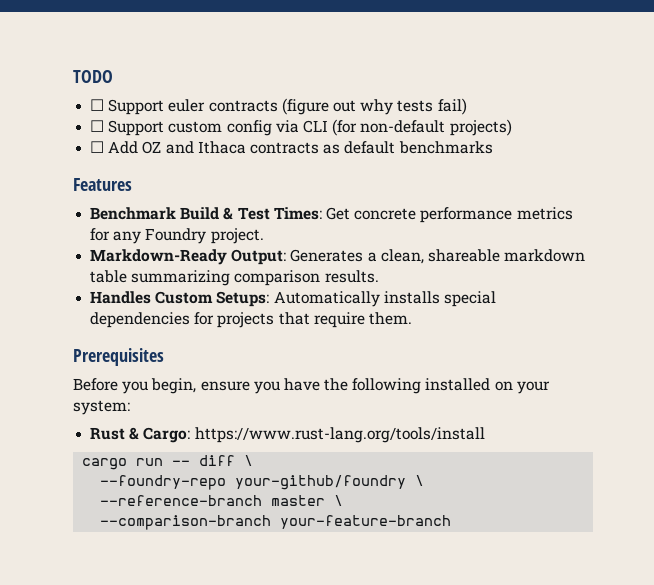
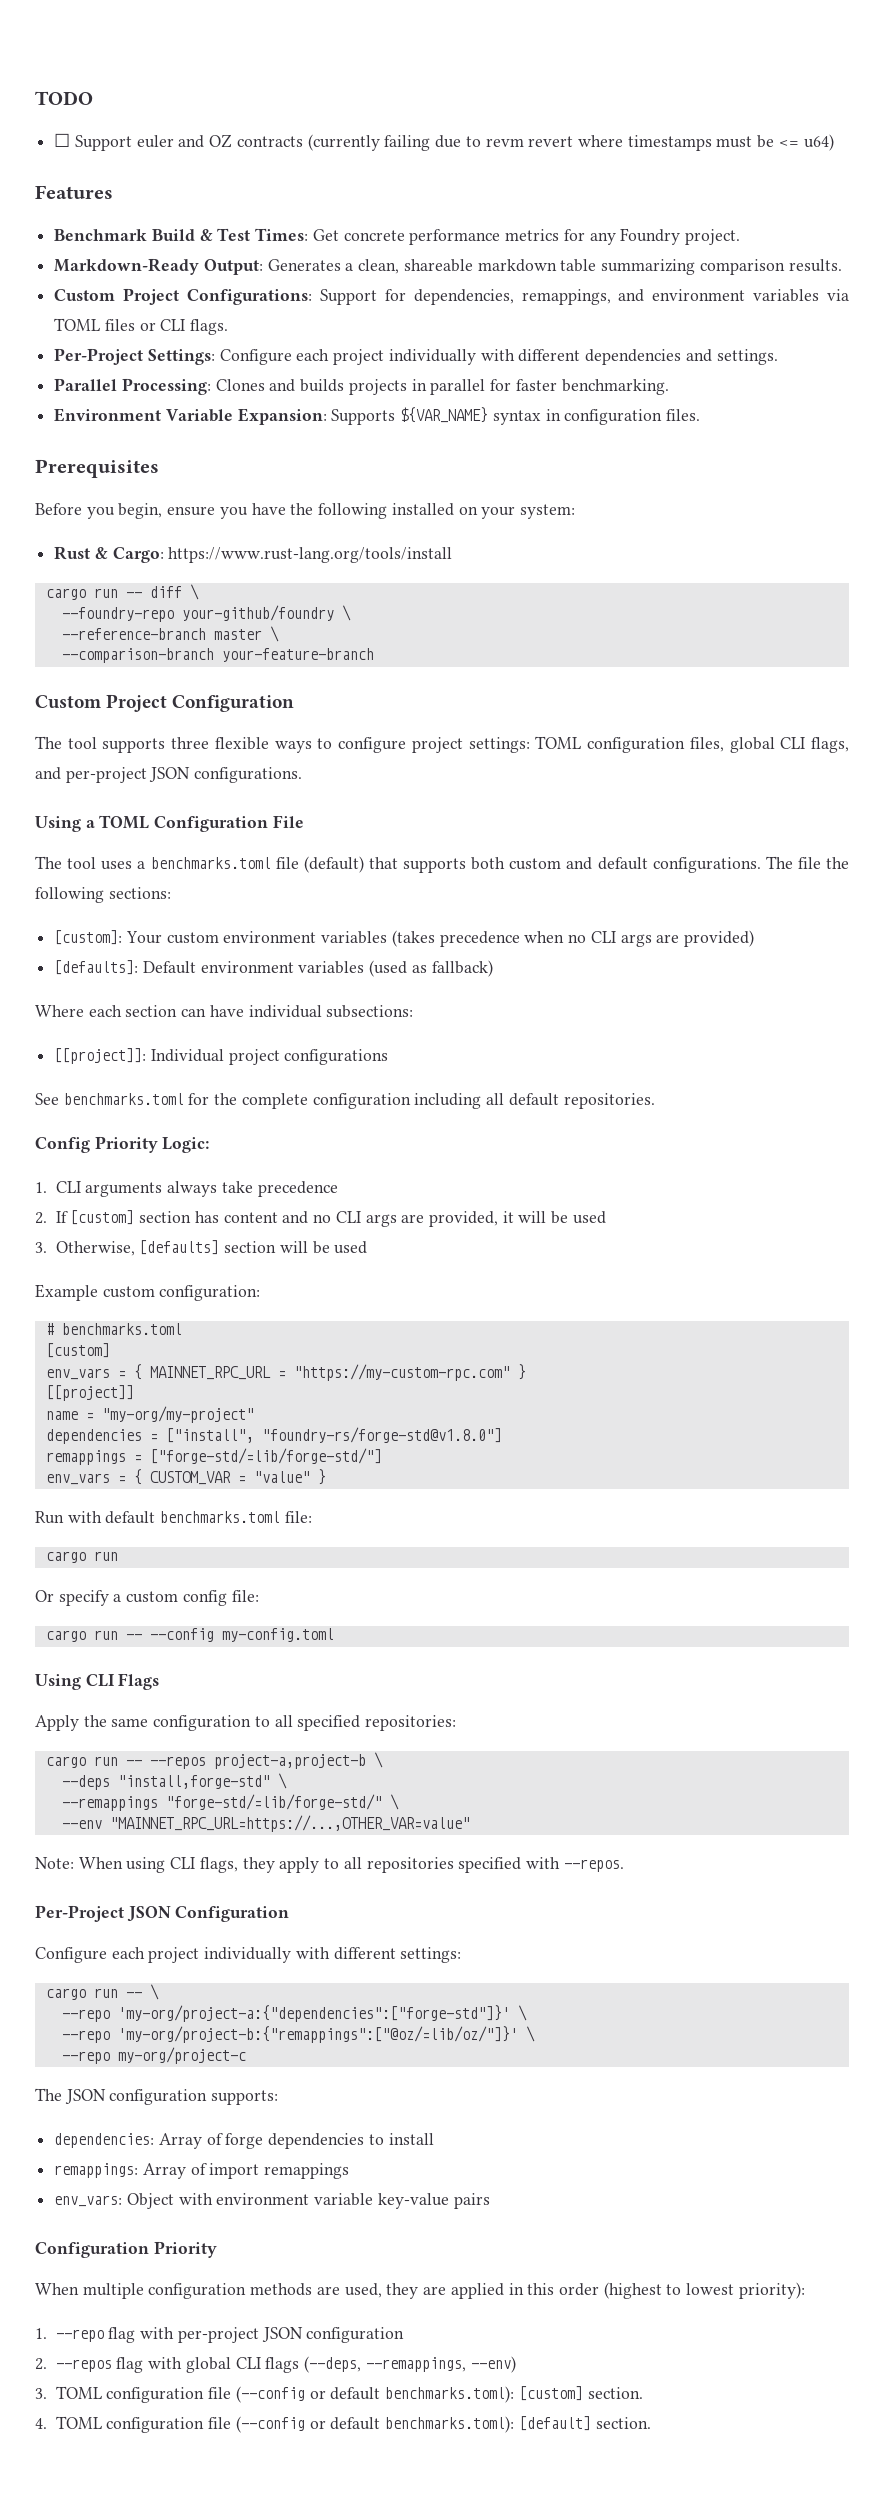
[208,98,467,115] [90,119,512,136] [90,141,493,154] contracts (figure out why tests fail) // ☐ Support custom config via CLI (for non-default projects) // ☐ Add OZ and Ithaca contracts as default benchmarks -> [178,134,834,151] and OZ contracts (currently failing due to revm revert where timestamps must be <= u64)
[90,291,496,307] [90,312,412,328] Handles Custom Setups: Automatically installs special dependencies for projects that require them. -> [54,288,849,305] [54,318,229,335] [54,348,778,365] [54,378,669,395] [54,407,701,425] Custom Project Configurations: Support for dependencies, remappings, and environment variables via TOML files or CLI flags. // Per-Project Settings: Configure each project individually with different dependencies and settings. // Parallel Processing: Clones and builds projects in parallel for faster benchmarking. // Environment Variable Expansion: Supports ${VAR_NAME} syntax in configuration files.
(452, 522) none -> [35,694,295,712] [35,736,850,753] [35,767,303,783] [35,815,304,832] [35,856,849,873] [35,887,171,903] [54,930,754,947] [54,960,493,977] [35,1005,414,1018] [54,1048,389,1065] [35,1093,655,1109] [35,1136,210,1153] [35,1181,338,1197] [35,1210,606,1227] [35,1240,368,1256] [35,1284,261,1301] [45,1323,182,1335] [45,1343,110,1358] [45,1364,526,1381] [45,1385,134,1401] [45,1406,254,1423] [45,1427,502,1444] [45,1448,382,1465] [45,1469,326,1485] [35,1511,312,1524] [45,1551,118,1563] [35,1590,259,1606] [45,1628,334,1642] [35,1673,160,1690] [35,1715,457,1731] [45,1752,383,1769] [61,1773,287,1790] [61,1794,399,1811] [61,1815,470,1832] [35,1857,624,1873] [35,1905,290,1922] [35,1947,462,1963] [45,1984,159,2000] [61,2005,527,2022] [61,2026,535,2043] [61,2047,246,2064] [35,2088,279,2105] [54,2133,434,2149] [54,2163,350,2179] [54,2193,490,2209] [35,2241,217,2258] [35,2282,805,2299] [35,2327,405,2343] [35,2356,516,2373] [35,2386,643,2403] [35,2416,651,2433] // Custom Project Configuration // The tool supports three flexible ways to configure project settings: TOML configuration files, global CLI flags, and per-project JSON configurations. // Using a TOML Configuration File // The tool uses a benchmarks.toml file (default) that supports both custom and default configurations. The file the following sections: // [custom]: Your custom environment variables (takes precedence when no CLI args are provided) // [defaults]: Default environment variables (used as fallback) // Where each section can have individual subsections: // [[project]]: Individual project configurations // See benchmarks.toml for the complete configuration including all default repositories. // Config Priority Logic: // 1. CLI arguments always take precedence // 2. If [custom] section has content and no CLI args are provided, it will be used // 3. Otherwise, [defaults] section will be used // Example custom configuration: // # benchmarks.toml // [custom] // env_vars = { MAINNET_RPC_URL = "https://my-custom-rpc.com" } // [[project]] // name = "my-org/my-project" // dependencies = ["install", "foundry-rs/forge-std@v1.8.0"] // remappings = ["forge-std/=lib/forge-std/"] // env_vars = { CUSTOM_VAR = "value" } // Run with default benchmarks.toml file: // cargo run // Or specify a custom config file: // cargo run -- --config my-config.toml // Using CLI Flags // Apply the same configuration to all specified repositories: // cargo run -- --repos project-a,project-b \ // --deps "install,forge-std" \ // --remappings "forge-std/=lib/forge-std/" \ // --env "MAINNET_RPC_URL=https://...,OTHER_VAR=value" // Note: When using CLI flags, they apply to all repositories specified with --repos. // Per-Project JSON Configuration // Configure each project individually with different settings: // cargo run -- \ // --repo 'my-org/project-a:{"dependencies":["forge-std"]}' \ // --repo 'my-org/project-b:{"remappings":["@oz/=lib/oz/"]}' \ // --repo my-org/project-c // The JSON configuration supports: // dependencies: Array of forge dependencies to install // remappings: Array of import remappings // env_vars: Object with environment variable key-value pairs // Configuration Priority // When multiple configuration methods are used, they are applied in this order (highest to lowest priority): // 1. --repo flag with per-project JSON configuration // 2. --repos flag with global CLI flags (--deps, --remappings, --env) // 3. TOML configuration file (--config or default benchmarks.toml): [custom] section. // 4. TOML configuration file (--config or default benchmarks.toml): [default] section.

